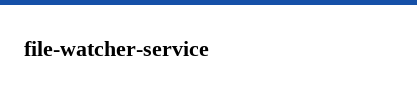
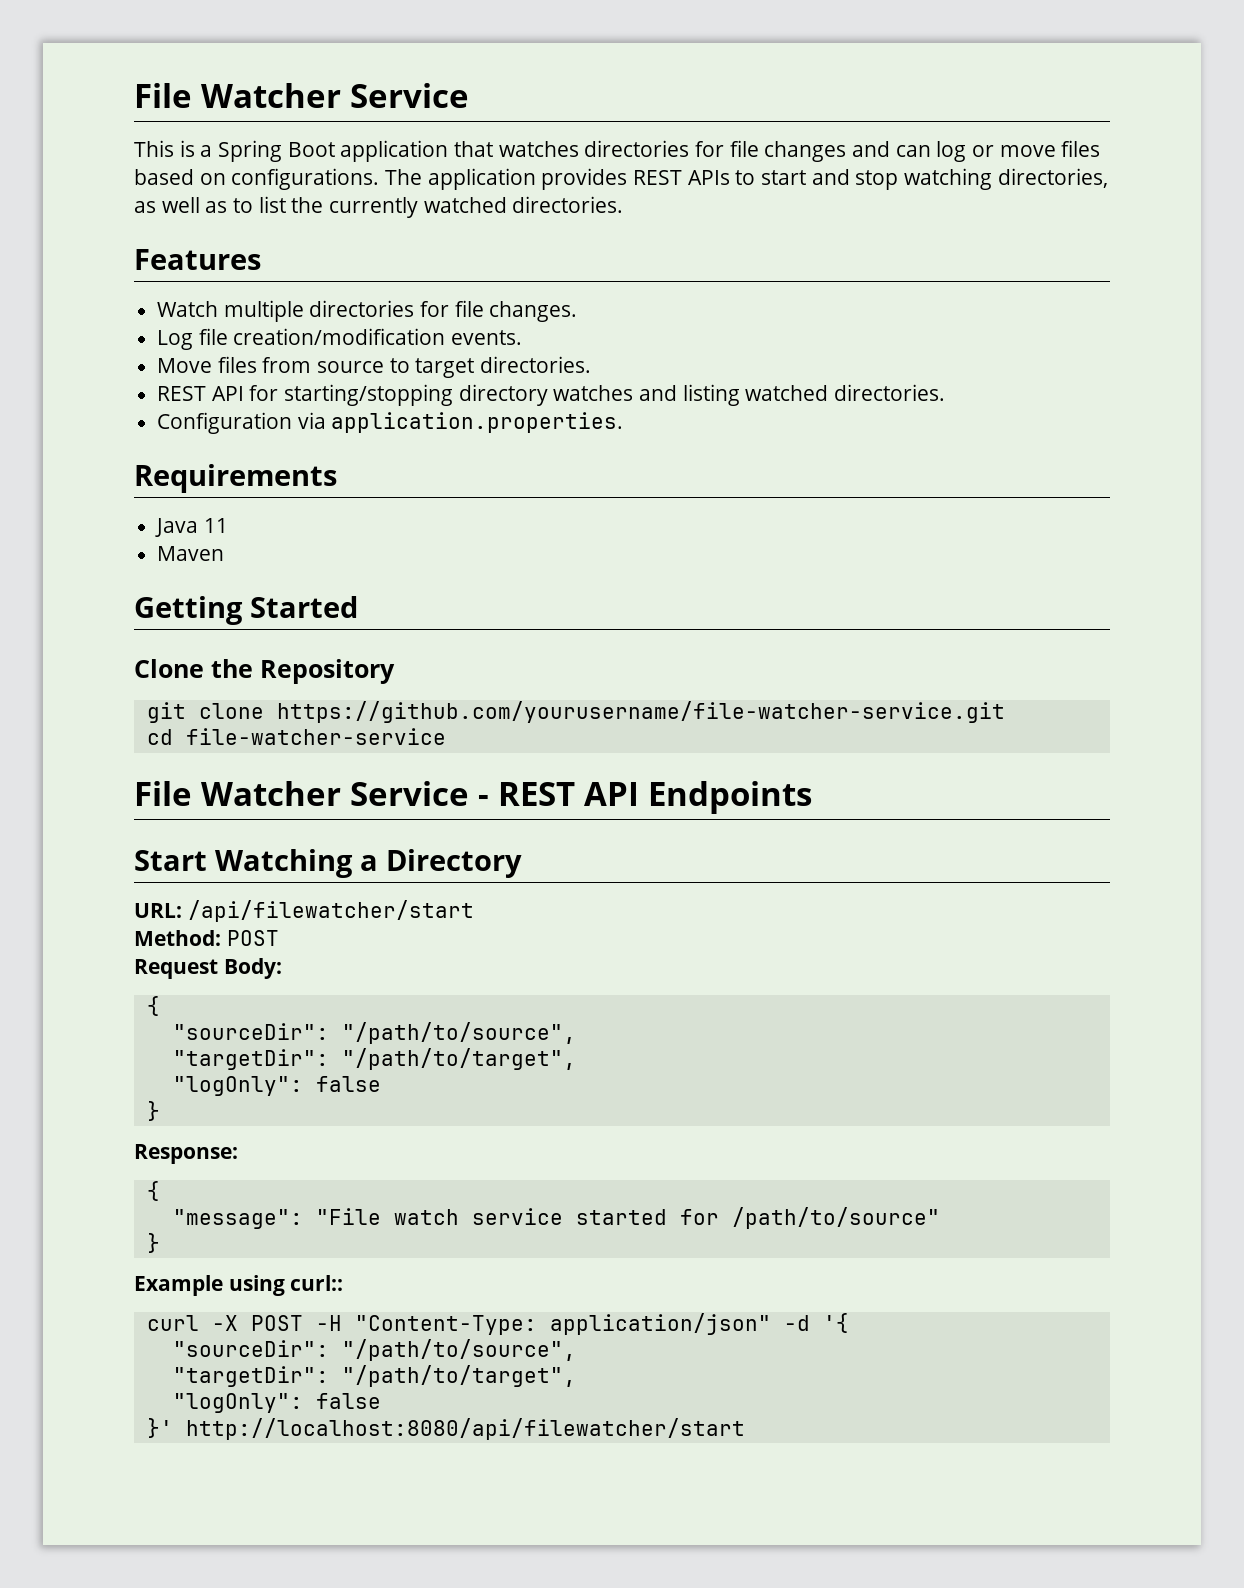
[24,41,209,56] file-watcher-service -> [134,83,469,108] [134,140,1101,162] [134,168,1108,190] [134,196,624,218] [134,249,261,270] [157,300,578,322] [157,328,523,350] [157,356,592,378] [157,384,946,406] [157,412,624,434] [134,464,337,493] [155,518,228,537] [157,546,225,561] [134,596,358,625] [134,659,395,684] [146,701,1005,723] [146,728,446,745] [134,781,812,814] [134,849,522,878] [134,900,474,922] [134,930,279,946] [134,958,282,979] [146,996,160,1016] [172,1022,576,1044] [172,1048,576,1070] [172,1076,381,1096] [146,1101,160,1121] [134,1144,238,1164] [146,1181,160,1201] [172,1207,940,1229] [146,1233,160,1253] [134,1275,344,1296] [146,1313,849,1335] [172,1339,576,1361] [172,1365,576,1387] [172,1393,381,1413] [146,1418,745,1440] File Watcher Service // This is a Spring Boot application that watches directories for file changes and can log or move files based on configurations. The application provides REST APIs to start and stop watching directories, as well as to list the currently watched directories. // Features // Watch multiple directories for file changes. // Log file creation/modification events. // Move files from source to target directories. // REST API for starting/stopping directory watches and listing watched directories. // Configuration via application.properties. // Requirements // Java 11 // Maven // Getting Started // Clone the Repository // git clone https://github.com/yourusername/file-watcher-service.git // cd file-watcher-service // File Watcher Service - REST API Endpoints // Start Watching a Directory // URL: /api/filewatcher/start // Method: POST // Request Body: // { // "sourceDir": "/path/to/source", // "targetDir": "/path/to/target", // "logOnly": false // } // Response: // { // "message": "File watch service started for /path/to/source" // } // Example using curl:: // curl -X POST -H "Content-Type: application/json" -d '{ // "sourceDir": "/path/to/source", // "targetDir": "/path/to/target", // "logOnly": false // }' http://localhost:8080/api/filewatcher/start

